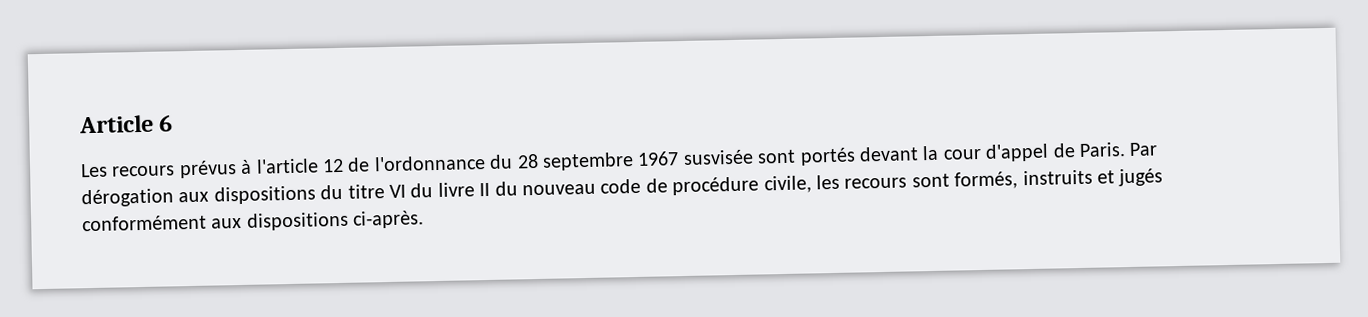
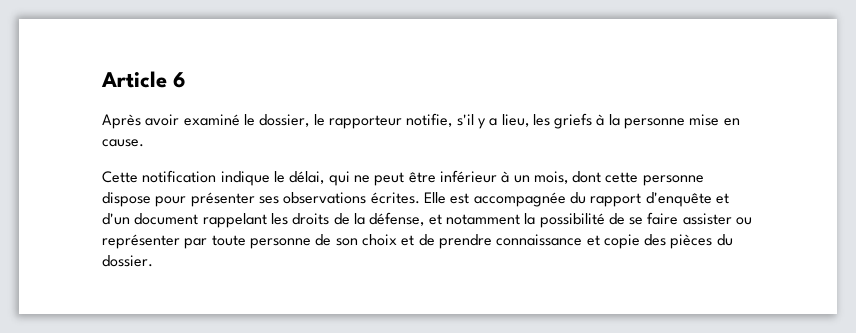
[80,142,1159,179] [81,168,1164,208] [82,210,425,232] Les recours prévus à l'article 12 de l'ordonnance du 28 septembre 1967 susvisée sont portés devant la cour d'appel de Paris. Par dérogation aux dispositions du titre VI du livre II du nouveau code de procédure civile, les recours sont formés, instruits et jugés conformément aux dispositions ci-après. -> [102,113,740,129] [102,139,144,147] [102,170,704,186] [102,192,729,207] [102,212,753,228] [102,234,733,249] [102,255,153,267] Après avoir examiné le dossier, le rapporteur notifie, s'il y a lieu, les griefs à la personne mise en cause. // Cette notification indique le délai, qui ne peut être inférieur à un mois, dont cette personne dispose pour présenter ses observations écrites. Elle est accompagnée du rapport d'enquête et d'un document rappelant les droits de la défense, et notamment la possibilité de se faire assister ou représenter par toute personne de son choix et de prendre connaissance et copie des pièces du dossier.

